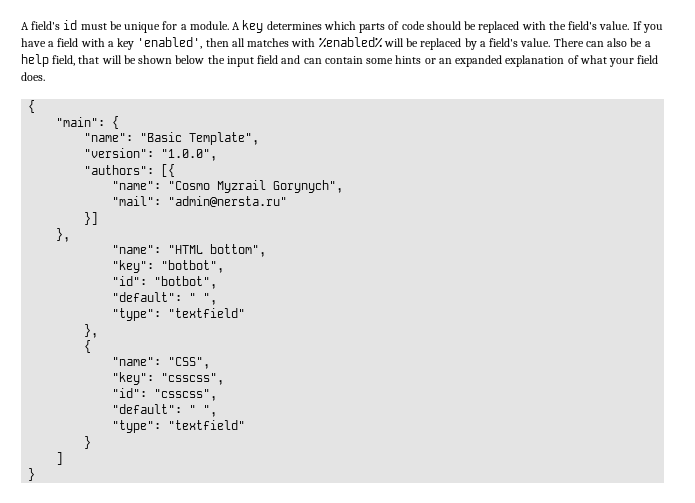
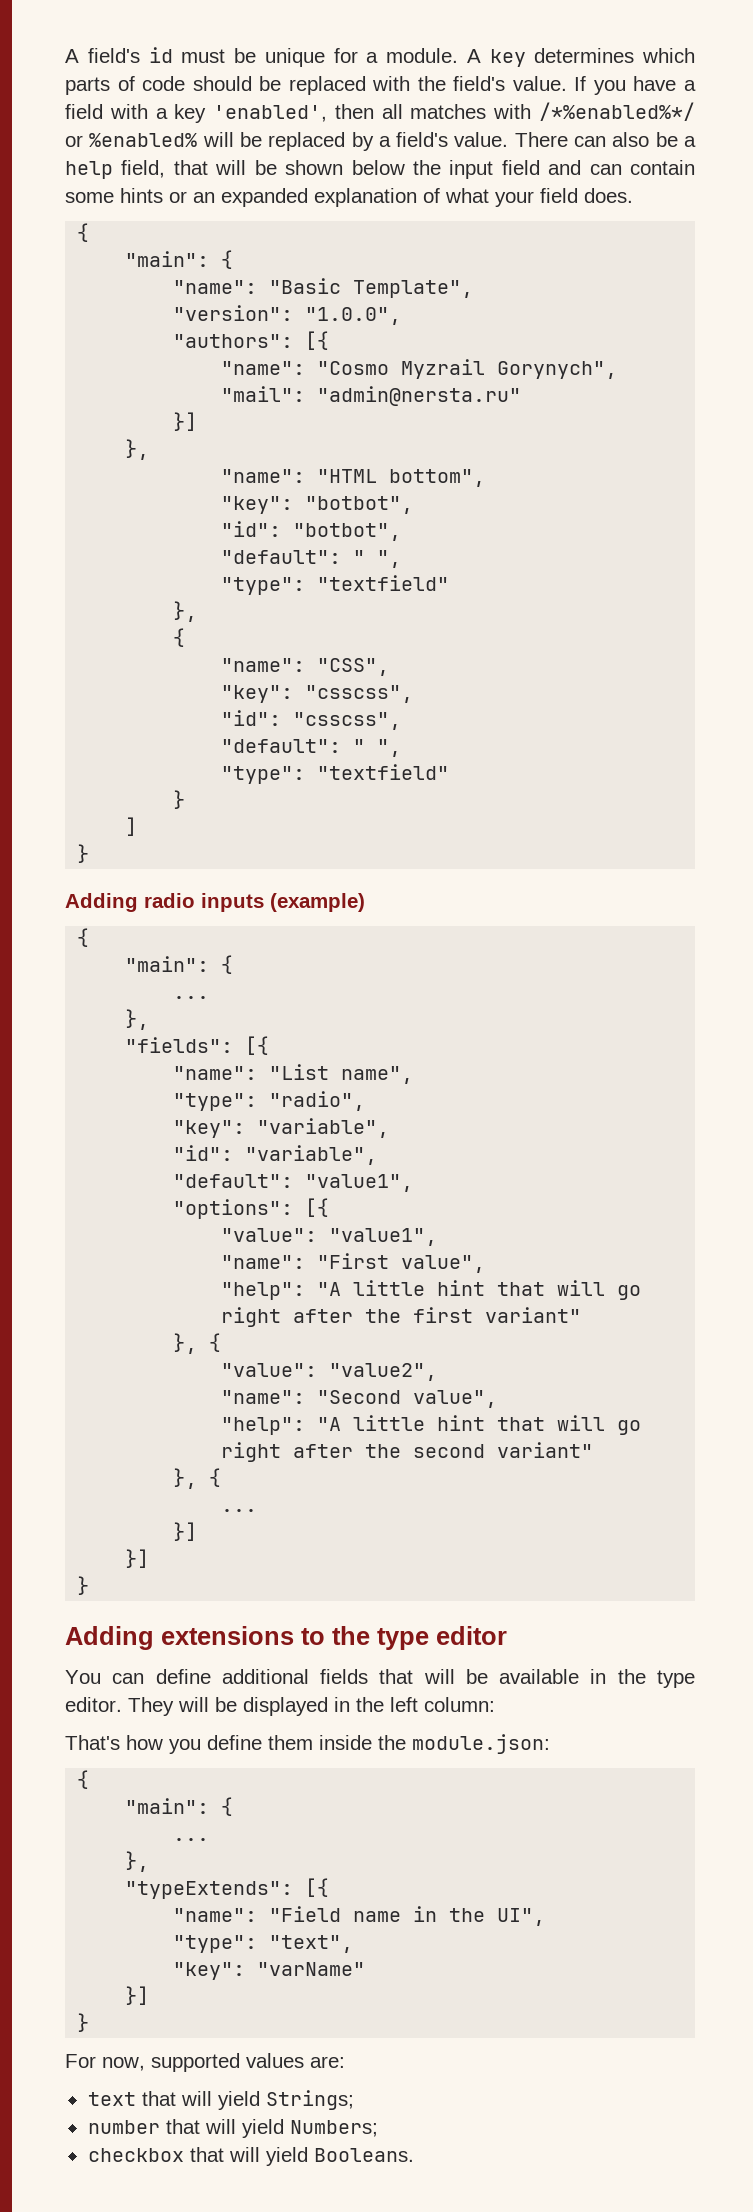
(316, 42) none -> [539,102,695,121] [65,135,83,147] /*%enabled%*/ or
(36, 474) none -> [65,893,365,912] [77,928,90,947] [125,955,234,974] [173,996,210,999] [125,1009,150,1030] [125,1036,270,1055] [173,1064,414,1084] [173,1091,366,1111] [173,1118,390,1138] [173,1145,378,1165] [173,1174,414,1192] [173,1198,330,1219] [221,1228,438,1246] [221,1253,486,1273] [221,1280,642,1300] [221,1307,582,1327] [173,1333,222,1354] [221,1363,438,1381] [221,1390,498,1408] [221,1415,642,1435] [221,1442,594,1462] [173,1468,222,1489] [221,1509,258,1512] [173,1522,198,1541] [125,1549,150,1568] [77,1576,90,1595] [65,1626,507,1650] [65,1669,695,1688] [65,1697,495,1716] [65,1734,550,1754] [77,1770,90,1789] [125,1797,234,1816] [173,1838,210,1841] [125,1851,150,1872] [125,1878,330,1899] [173,1906,546,1926] [173,1935,354,1953] [173,1962,366,1980] [125,1986,150,2005] [77,2013,90,2032] [65,2053,345,2072] [87,2090,354,2110] [87,2119,378,2138] [87,2147,414,2166] // Adding radio inputs (example) // { // "main": { // ... // }, // "fields": [{ // "name": "List name", // "type": "radio", // "key": "variable", // "id": "variable", // "default": "value1", // "options": [{ // "value": "value1", // "name": "First value", // "help": "A little hint that will go right after the first variant" // }, { // "value": "value2", // "name": "Second value", // "help": "A little hint that will go right after the second variant" // }, { // ... // }] // }] // } // Adding extensions to the type editor // You can define additional fields that will be available in the type editor. They will be displayed in the left column: // That's how you define them inside the module.json: // { // "main": { // ... // }, // "typeExtends": [{ // "name": "Field name in the UI", // "type": "text", // "key": "varName" // }] // } // For now, supported values are: // text that will yield Strings; // number that will yield Numbers; // checkbox that will yield Booleans.

